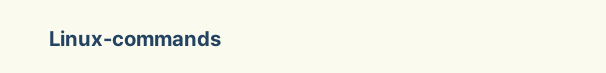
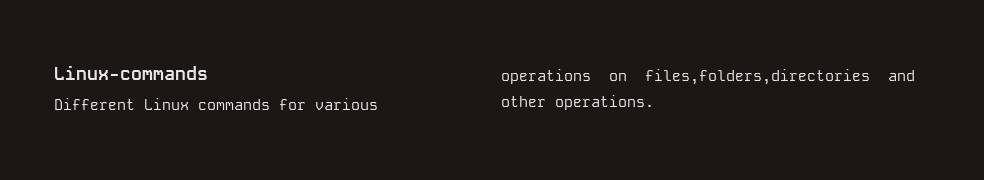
(221, 38) none -> [54,98,378,110] [501,69,915,85] [501,95,654,110] // Different Linux commands for various operations on files,folders,directories and other operations.

